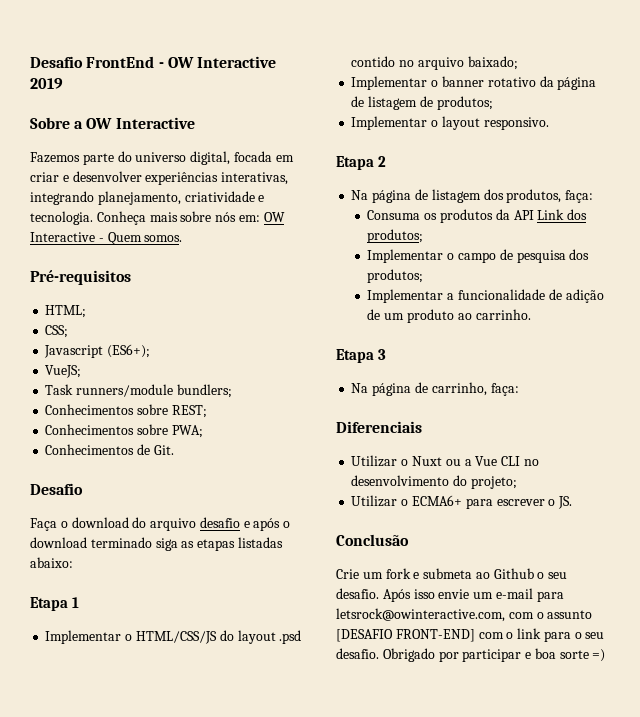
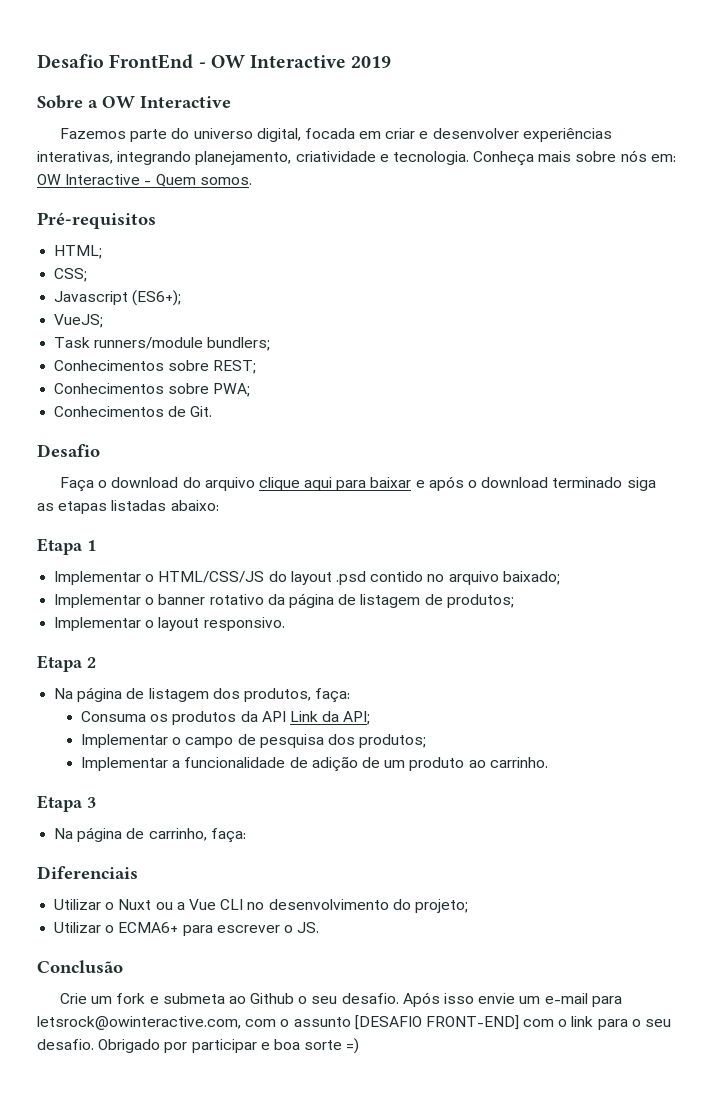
[199,517,240,528] desafio -> [258,477,412,491] clique aqui para baixar
[567,209,588,220] [367,229,424,243] dos produtos; -> [322,711,371,725] da API;

